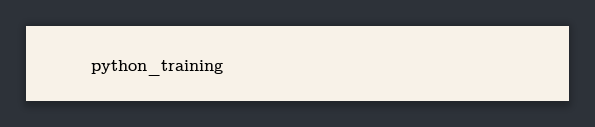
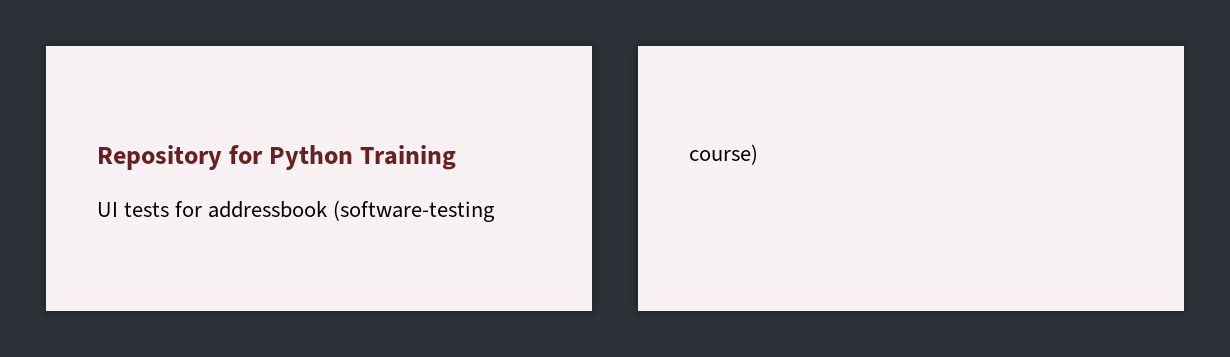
[91,60,223,76] python_training -> [97,145,457,170] [97,200,496,222] [689,144,758,165] Repository for Python Training // UI tests for addressbook (software-testing course)

